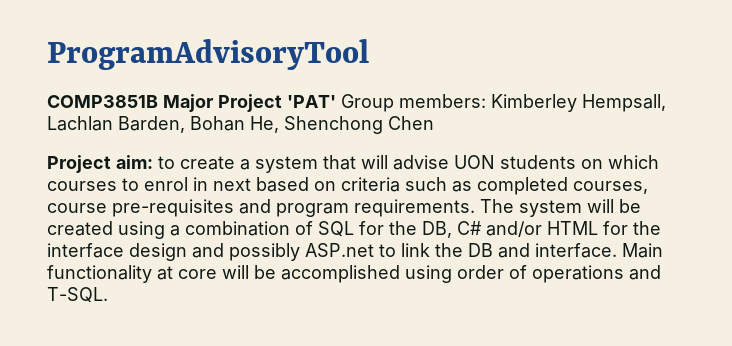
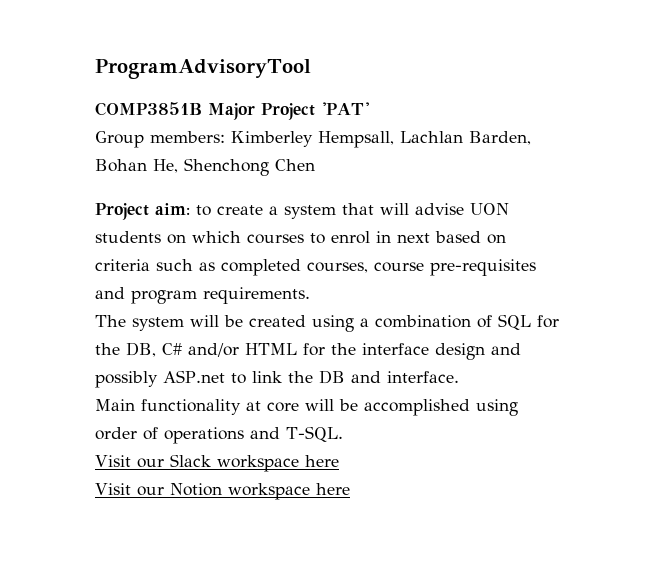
(336, 101) none -> (369, 108) //
(475, 208) none -> (310, 295) //
(617, 250) none -> (459, 377) //
(108, 295) none -> [95,454,339,472] [95,483,350,500] // Visit our Slack workspace here // Visit our Notion workspace here

